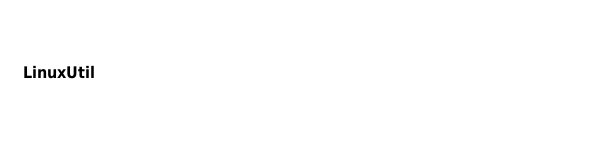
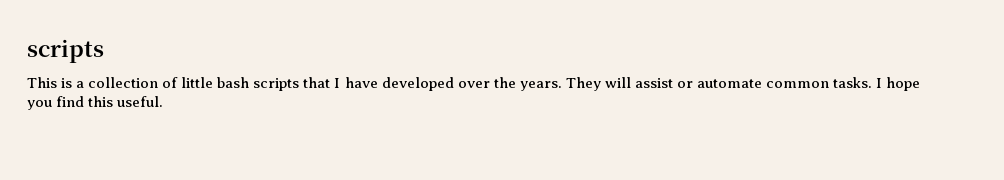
[23,65,95,79] LinuxUtil -> [27,39,104,63] [27,77,921,91] [27,96,164,110] scripts // This is a collection of little bash scripts that I have developed over the years. They will assist or automate common tasks. I hope you find this useful.

